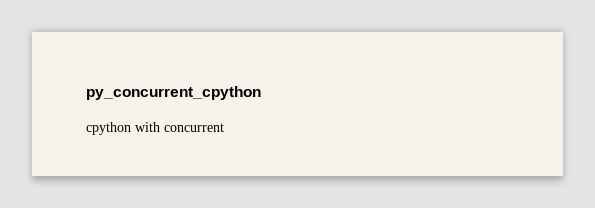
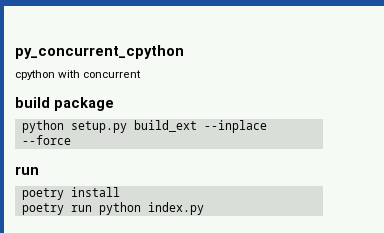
(224, 127) none -> [15,97,114,111] [21,120,267,133] [21,135,71,145] [15,166,39,175] [21,187,120,200] [21,202,204,215] // build package // python setup.py build_ext --inplace --force // run // poetry install // poetry run python index.py

